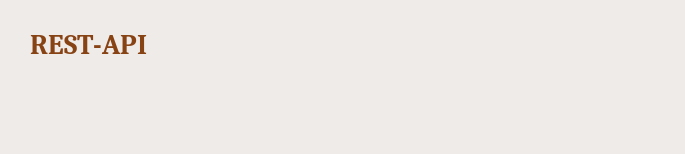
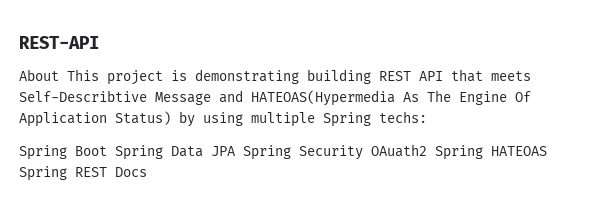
(147, 44) none -> [19,69,531,85] [19,90,531,106] [19,111,427,127] [19,144,547,160] [19,166,147,181] // About This project is demonstrating building REST API that meets Self-Describtive Message and HATEOAS(Hypermedia As The Engine Of Application Status) by using multiple Spring techs: // Spring Boot Spring Data JPA Spring Security OAuath2 Spring HATEOAS Spring REST Docs

